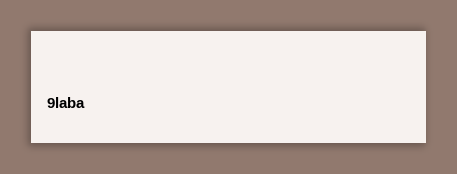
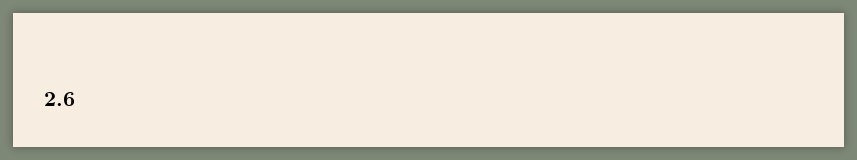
[47,97,85,108] 9laba -> [44,92,75,106] 2.6

